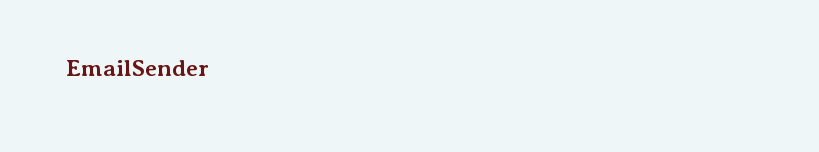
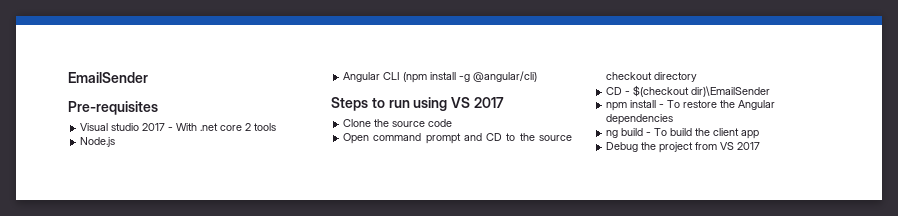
(209, 68) none -> [68,101,158,115] [80,123,277,131] [80,137,116,147] [343,71,538,83] [331,97,504,111] [343,119,453,127] [343,133,572,144] [606,72,698,82] [606,85,771,97] [606,100,776,111] [606,114,674,125] [606,128,760,139] [606,142,761,153] // Pre-requisites // Visual studio 2017 - With .net core 2 tools // Node.js // Angular CLI (npm install -g @angular/cli) // Steps to run using VS 2017 // Clone the source code // Open command prompt and CD to the source checkout directory // CD - $(checkout dir)\EmailSender // npm install - To restore the Angular dependencies // ng build - To build the client app // Debug the project from VS 2017

